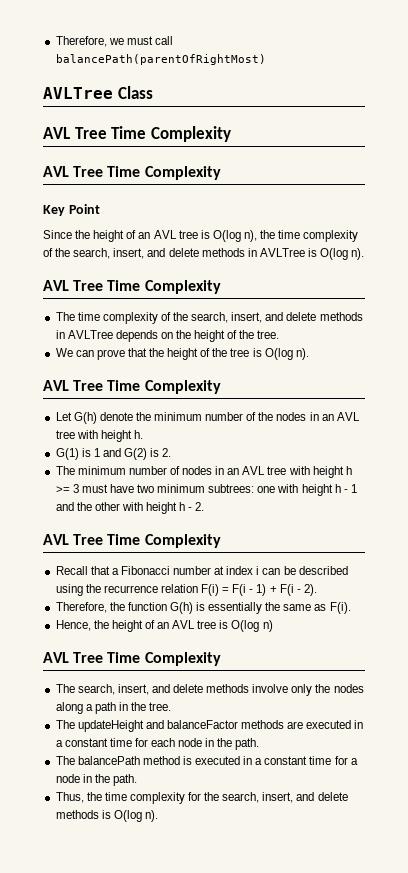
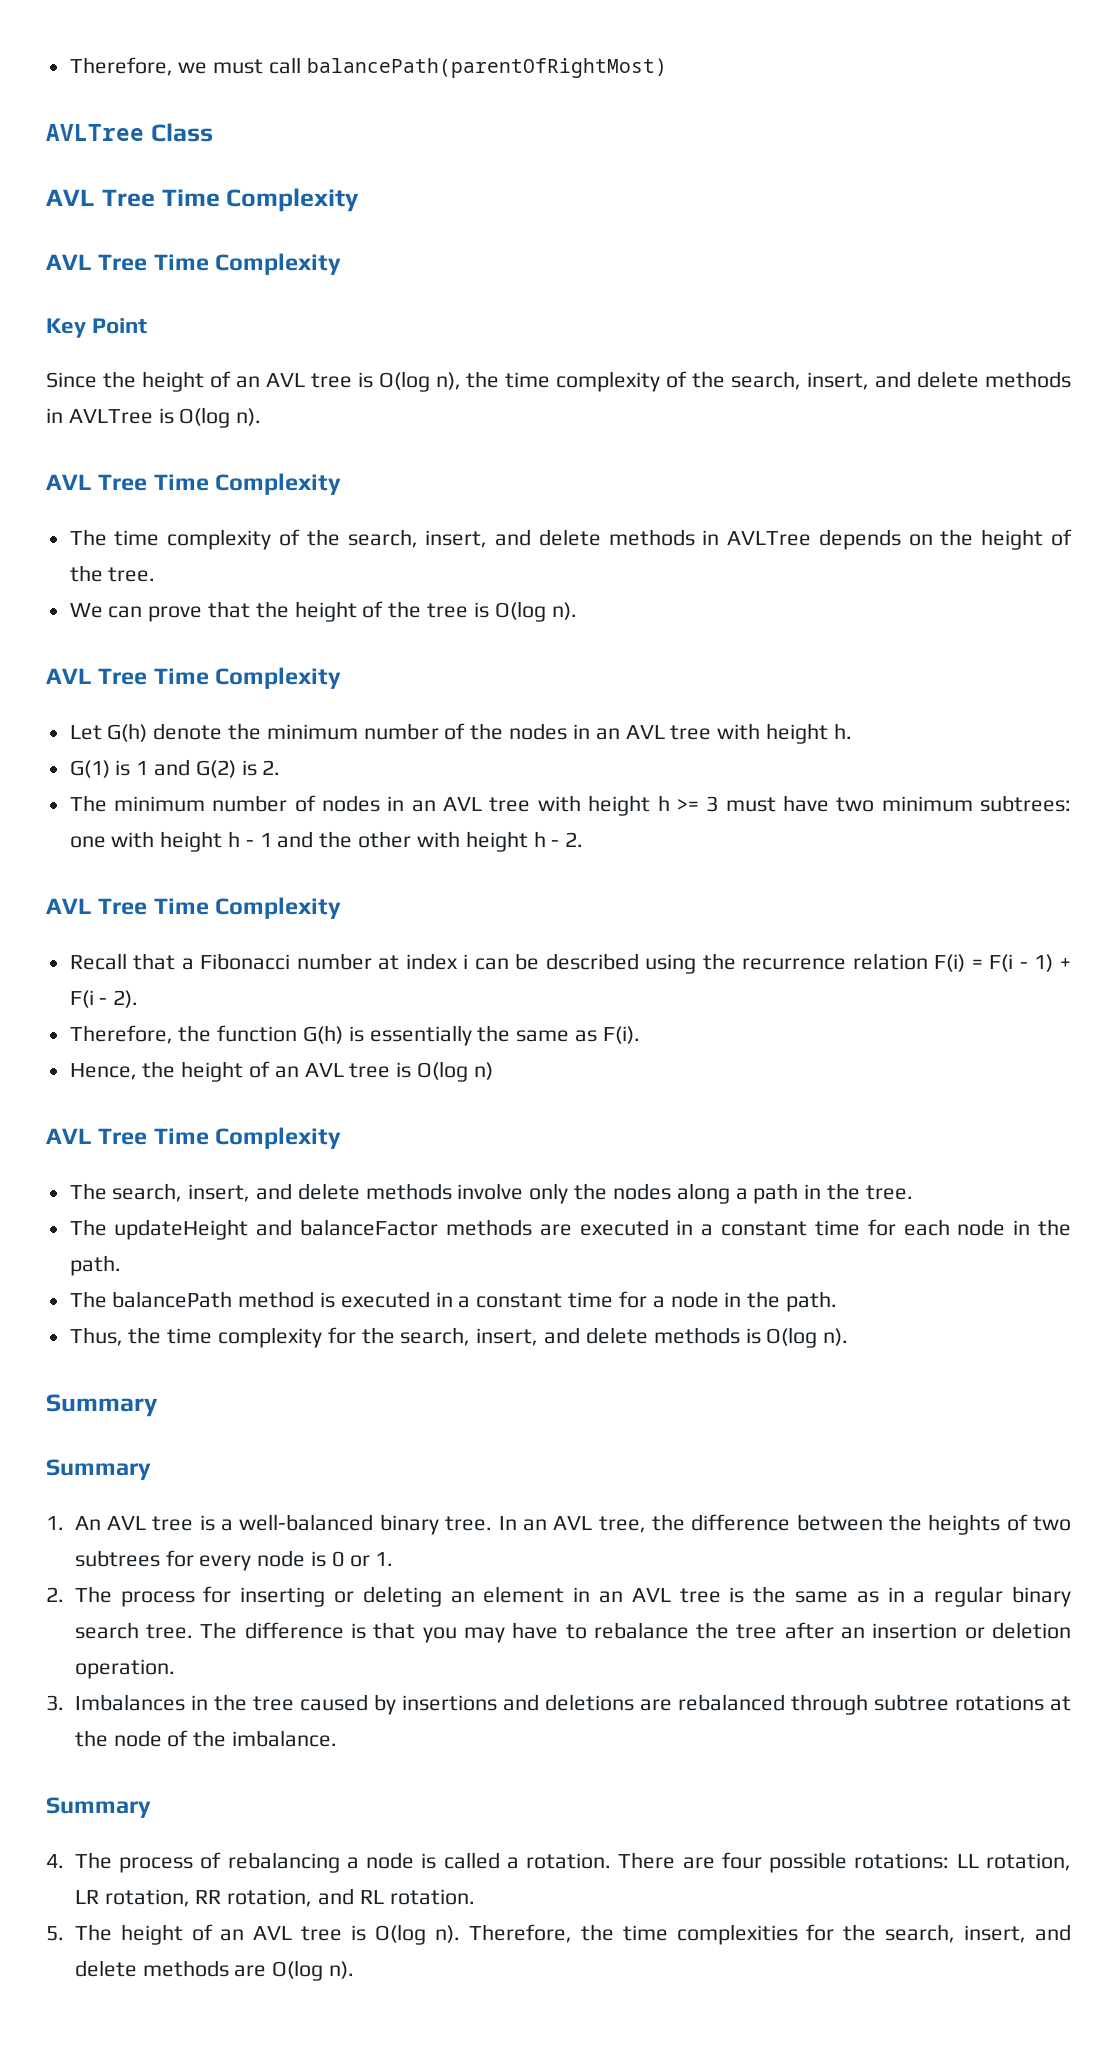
(158, 816) none -> [46,1394,158,1417] [46,1459,151,1480] [46,1514,1071,1535] [74,1550,394,1571] [46,1586,1072,1607] [74,1622,1071,1643] [74,1659,175,1679] [46,1694,1071,1715] [74,1730,337,1747] [46,1797,151,1818] [46,1852,1071,1873] [74,1888,475,1907] [46,1924,1071,1945] [74,1960,354,1981] // Summary // Summary // 1. An AVL tree is a well-balanced binary tree. In an AVL tree, the difference between the heights of two subtrees for every node is 0 or 1. // 2. The process for inserting or deleting an element in an AVL tree is the same as in a regular binary search tree. The difference is that you may have to rebalance the tree after an insertion or deletion operation. // 3. Imbalances in the tree caused by insertions and deletions are rebalanced through subtree rotations at the node of the imbalance. // Summary // 4. The process of rebalancing a node is called a rotation. There are four possible rotations: LL rotation, LR rotation, RR rotation, and RL rotation. // 5. The height of an AVL tree is O(log n). Therefore, the time complexities for the search, insert, and delete methods are O(log n).

